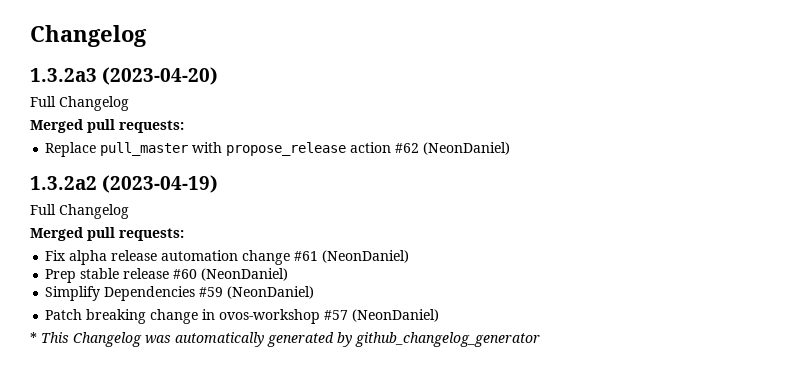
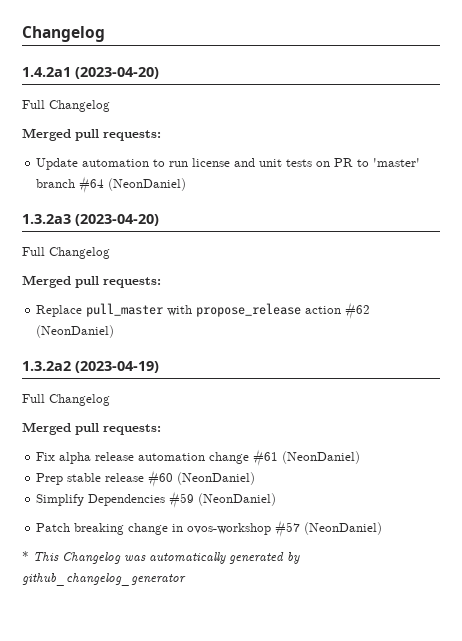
[30,25,147,47] Changelog -> [22,26,105,42] [22,67,159,79] [22,100,110,112] [22,128,161,141] [36,158,421,170] [36,176,187,193] Changelog // 1.4.2a1 (2023-04-20) // Full Changelog // Merged pull requests: // Update automation to run license and unit tests on PR to 'master' branch #64 (NeonDaniel)

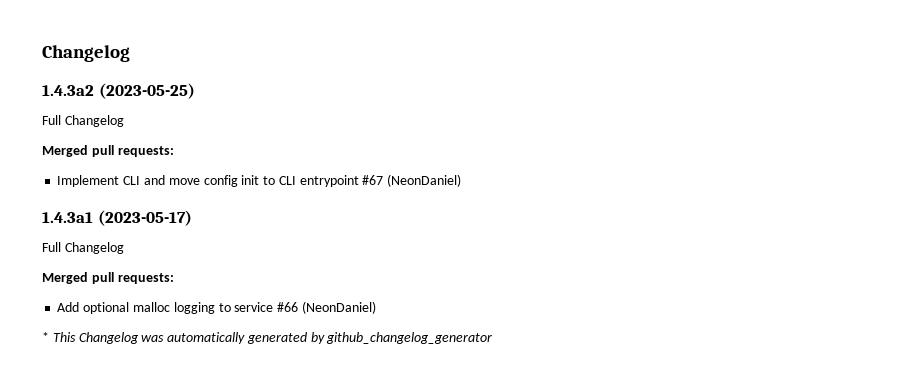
[22,26,105,42] [22,67,159,79] [22,100,110,112] [22,128,161,141] [36,158,421,170] [36,176,187,193] [22,214,159,226] [22,247,110,259] [22,275,161,288] [36,302,371,319] [36,325,115,338] [22,361,159,373] [22,394,110,406] [22,422,161,435] [36,449,361,466] [36,470,256,487] [36,491,277,508] [36,520,301,537] Changelog // 1.4.2a1 (2023-04-20) // Full Changelog // Merged pull requests: // Update automation to run license and unit tests on PR to 'master' branch #64 (NeonDaniel) // 1.3.2a3 (2023-04-20) // Full Changelog // Merged pull requests: // Replace pull_master with propose_release action #62 (NeonDaniel) // 1.3.2a2 (2023-04-19) // Full Changelog // Merged pull requests: // Fix alpha release automation change #61 (NeonDaniel) // Prep stable release #60 (NeonDaniel) // Simplify Dependencies #59 (NeonDaniel) // Patch breaking change in ovos-workshop #57 -> [42,45,130,62] [42,83,195,99] [42,115,124,127] [42,145,174,157] [57,174,462,187] [42,210,192,226] [42,242,124,254] [42,272,174,284] [57,302,299,314] Changelog // 1.4.3a2 (2023-05-25) // Full Changelog // Merged pull requests: // Implement CLI and move config init to CLI entrypoint #67 (NeonDaniel) // 1.4.3a1 (2023-05-17) // Full Changelog // Merged pull requests: // Add optional malloc logging to service #66

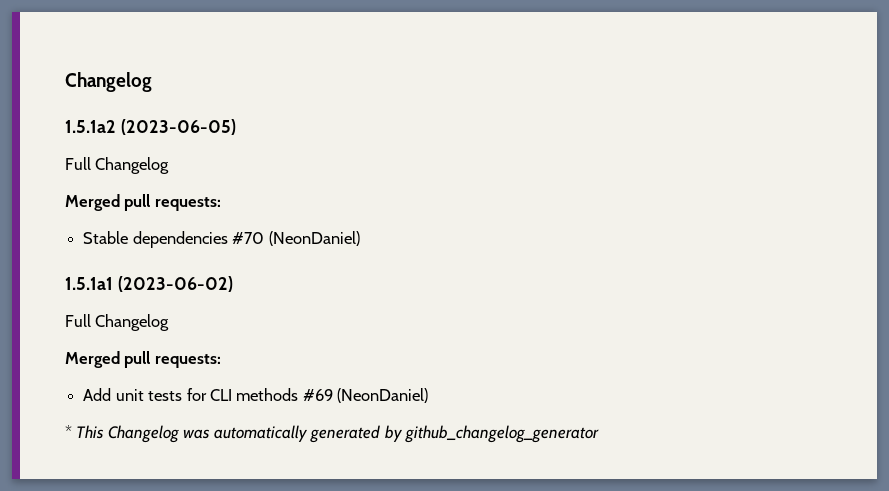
[42,45,130,62] [42,83,195,99] [42,115,124,127] [42,145,174,157] [57,174,462,187] [42,210,192,226] Changelog // 1.4.3a2 (2023-05-25) // Full Changelog // Merged pull requests: // Implement CLI and move config init to CLI entrypoint #67 (NeonDaniel) // 1.4.3a1 (2023-05-17) -> [65,72,152,92] [65,119,236,135] [65,157,170,174] [65,194,221,211] [83,231,360,248] [65,276,233,292] Changelog // 1.5.1a2 (2023-06-05) // Full Changelog // Merged pull requests: // Stable dependencies #70 (NeonDaniel) // 1.5.1a1 (2023-06-02)
[83,302,299,314] optional malloc logging to service #66 -> [115,388,333,401] unit tests for CLI methods #69

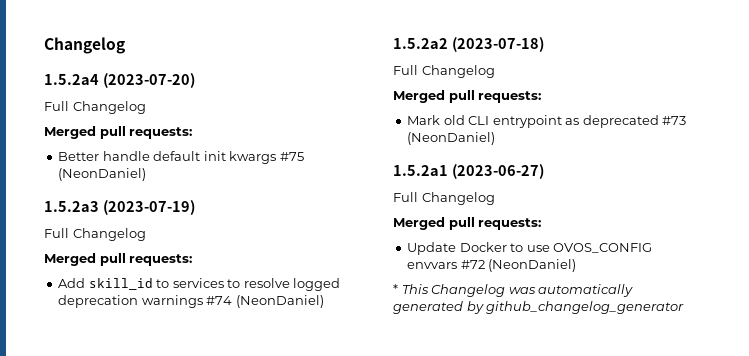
[65,72,152,92] [65,119,236,135] [65,157,170,174] [65,194,221,211] [83,231,360,248] [65,276,233,292] Changelog // 1.5.1a2 (2023-06-05) // Full Changelog // Merged pull requests: // Stable dependencies #70 (NeonDaniel) // 1.5.1a1 (2023-06-02) -> [44,37,125,54] [44,73,195,88] [44,101,146,114] [44,126,193,139] [58,151,304,164] [58,168,147,181] [44,200,195,215] Changelog // 1.5.2a4 (2023-07-20) // Full Changelog // Merged pull requests: // Better handle default init kwargs #75 (NeonDaniel) // 1.5.2a3 (2023-07-19)
[115,388,333,401] unit tests for CLI methods #69 -> [88,278,341,291] [58,295,324,308] [393,37,544,52] [393,65,495,78] [393,90,542,103] [407,115,687,128] [407,132,496,145] [393,164,544,179] [393,192,495,205] [393,217,542,230] [407,242,653,255] [407,260,485,269] skill_id to services to resolve logged deprecation warnings #74 (NeonDaniel) // 1.5.2a2 (2023-07-18) // Full Changelog // Merged pull requests: // Mark old CLI entrypoint as deprecated #73 (NeonDaniel) // 1.5.2a1 (2023-06-27) // Full Changelog // Merged pull requests: // Update Docker to use OVOS_CONFIG envvars #72

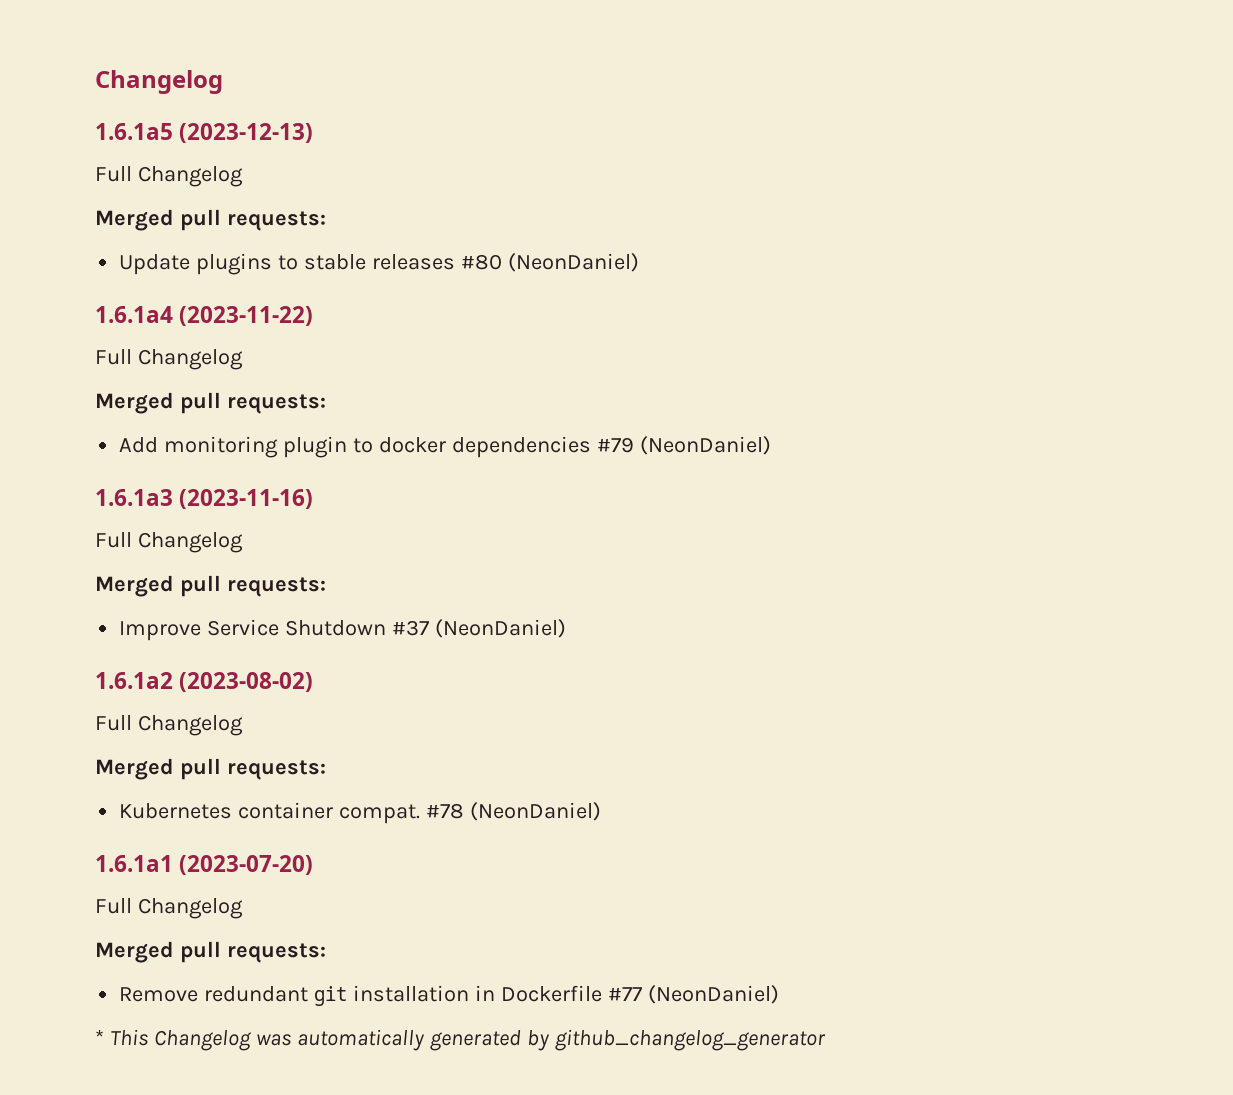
[44,37,125,54] [44,74,99,85] Changelog // 1.5.2a4 -> [95,70,223,94] [95,123,314,143] [95,166,243,187] [95,209,326,231] [119,253,639,275] [95,306,314,326] [95,349,243,370] [95,392,326,414] [119,436,771,458] [95,489,314,509] [95,532,243,553] [95,575,326,597] [119,619,566,641] [95,672,314,692] [95,715,243,736] [95,758,326,780] [119,802,601,824] [95,855,173,872] Changelog // 1.6.1a5 (2023-12-13) // Full Changelog // Merged pull requests: // Update plugins to stable releases #80 (NeonDaniel) // 1.6.1a4 (2023-11-22) // Full Changelog // Merged pull requests: // Add monitoring plugin to docker dependencies #79 (NeonDaniel) // 1.6.1a3 (2023-11-16) // Full Changelog // Merged pull requests: // Improve Service Shutdown #37 (NeonDaniel) // 1.6.1a2 (2023-08-02) // Full Changelog // Merged pull requests: // Kubernetes container compat. #78 (NeonDaniel) // 1.6.1a1
[58,151,304,164] [58,168,147,181] [44,200,195,215] [44,228,146,241] [44,253,193,266] [58,278,341,291] [58,295,324,308] [393,37,544,52] [393,65,495,78] [393,90,542,103] [407,115,687,128] [407,132,496,145] [393,164,544,179] [393,192,495,205] [393,217,542,230] [407,242,653,255] [407,260,485,269] Better handle default init kwargs #75 (NeonDaniel) // 1.5.2a3 (2023-07-19) // Full Changelog // Merged pull requests: // Add skill_id to services to resolve logged deprecation warnings #74 (NeonDaniel) // 1.5.2a2 (2023-07-18) // Full Changelog // Merged pull requests: // Mark old CLI entrypoint as deprecated #73 (NeonDaniel) // 1.5.2a1 (2023-06-27) // Full Changelog // Merged pull requests: // Update Docker to use OVOS_CONFIG envvars #72 -> [119,985,642,1006] Remove redundant git installation in Dockerfile #77

